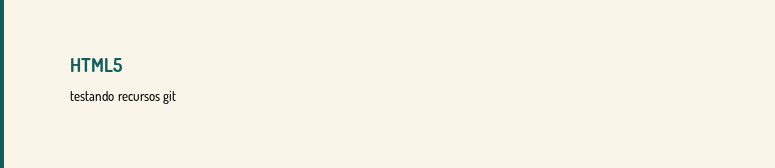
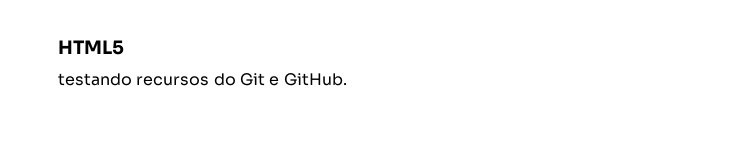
[163,91,177,104] git -> [213,73,347,86] do Git e GitHub.

